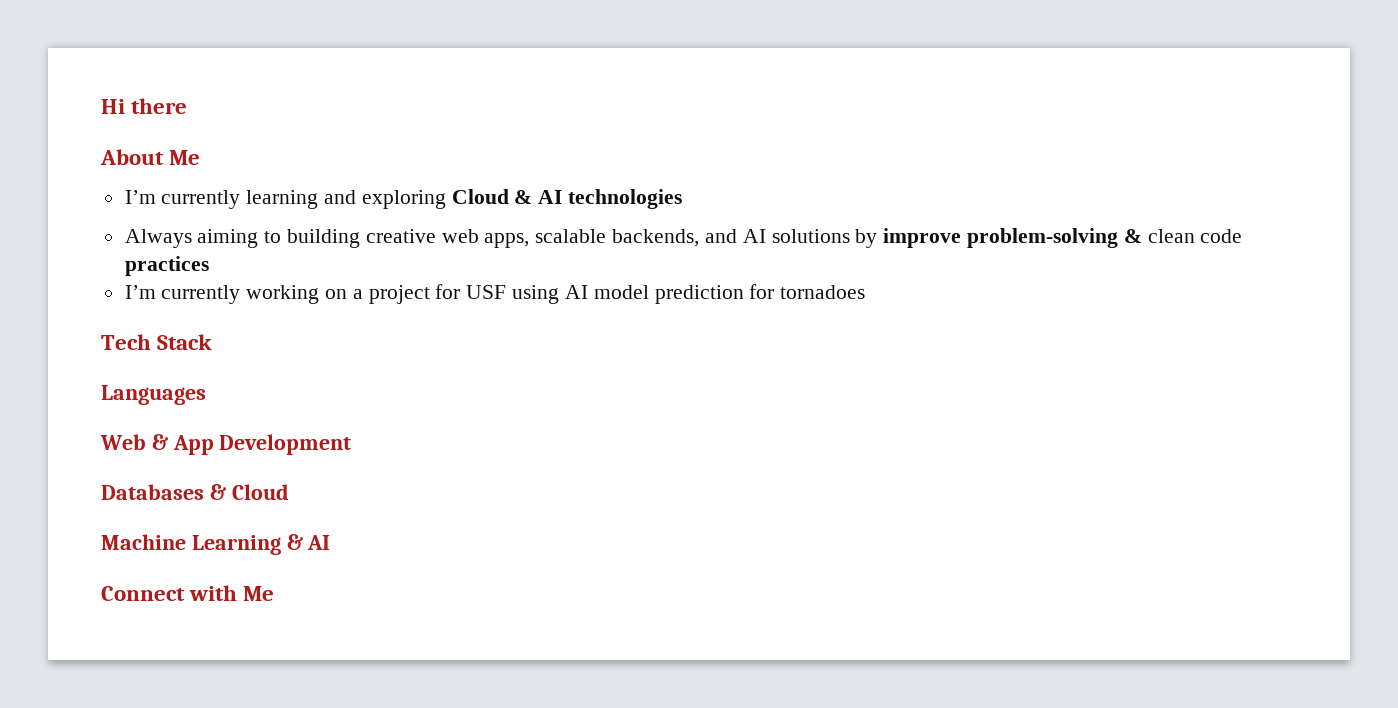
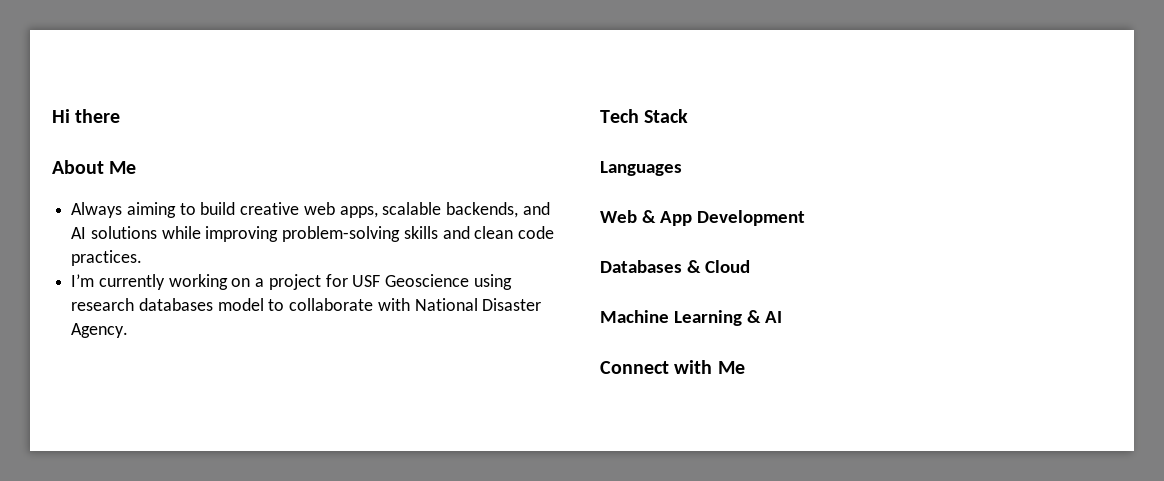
[124,189,683,209] // I’m currently learning and exploring Cloud & AI technologies -> (137, 167) none
[287,229,361,248] building -> [200,202,236,215] build
[855,228,1142,248] by improve problem-solving & -> [161,226,470,242] while improving problem-solving skills and
[124,256,209,276] practices -> [71,250,143,266] practices.
[512,284,866,304] using AI model prediction for tornadoes -> [385,274,512,290] [71,298,542,311] [71,323,129,338] Geoscience using research databases model to collaborate with National Disaster Agency.

